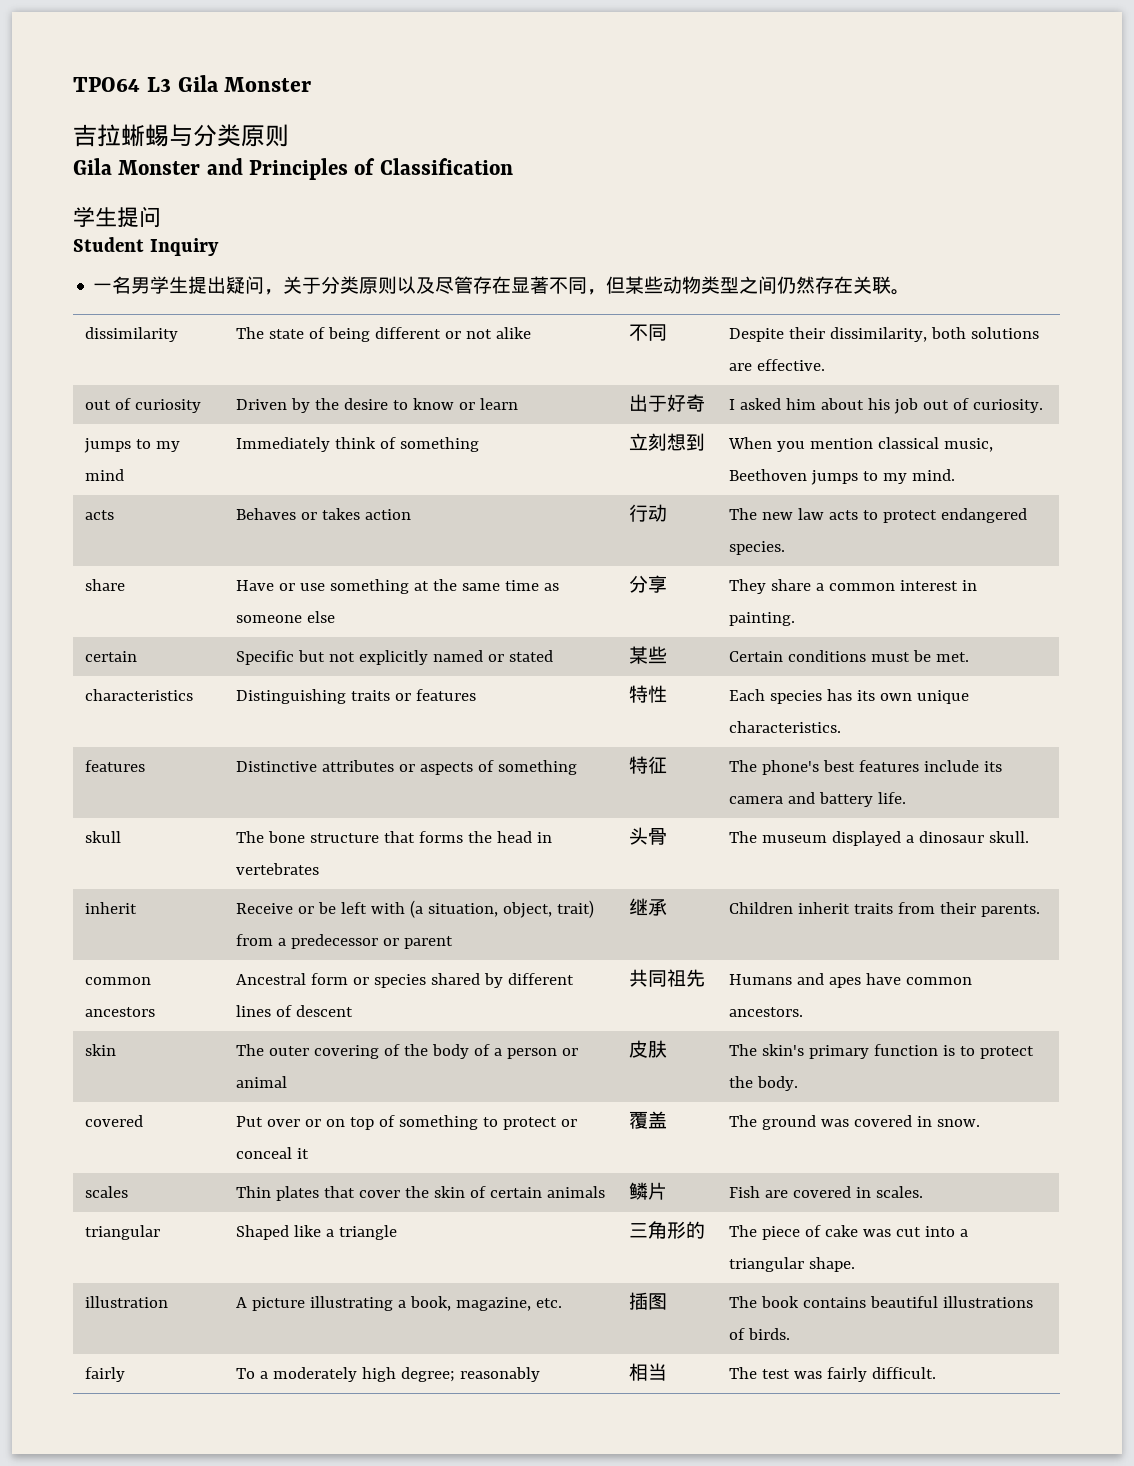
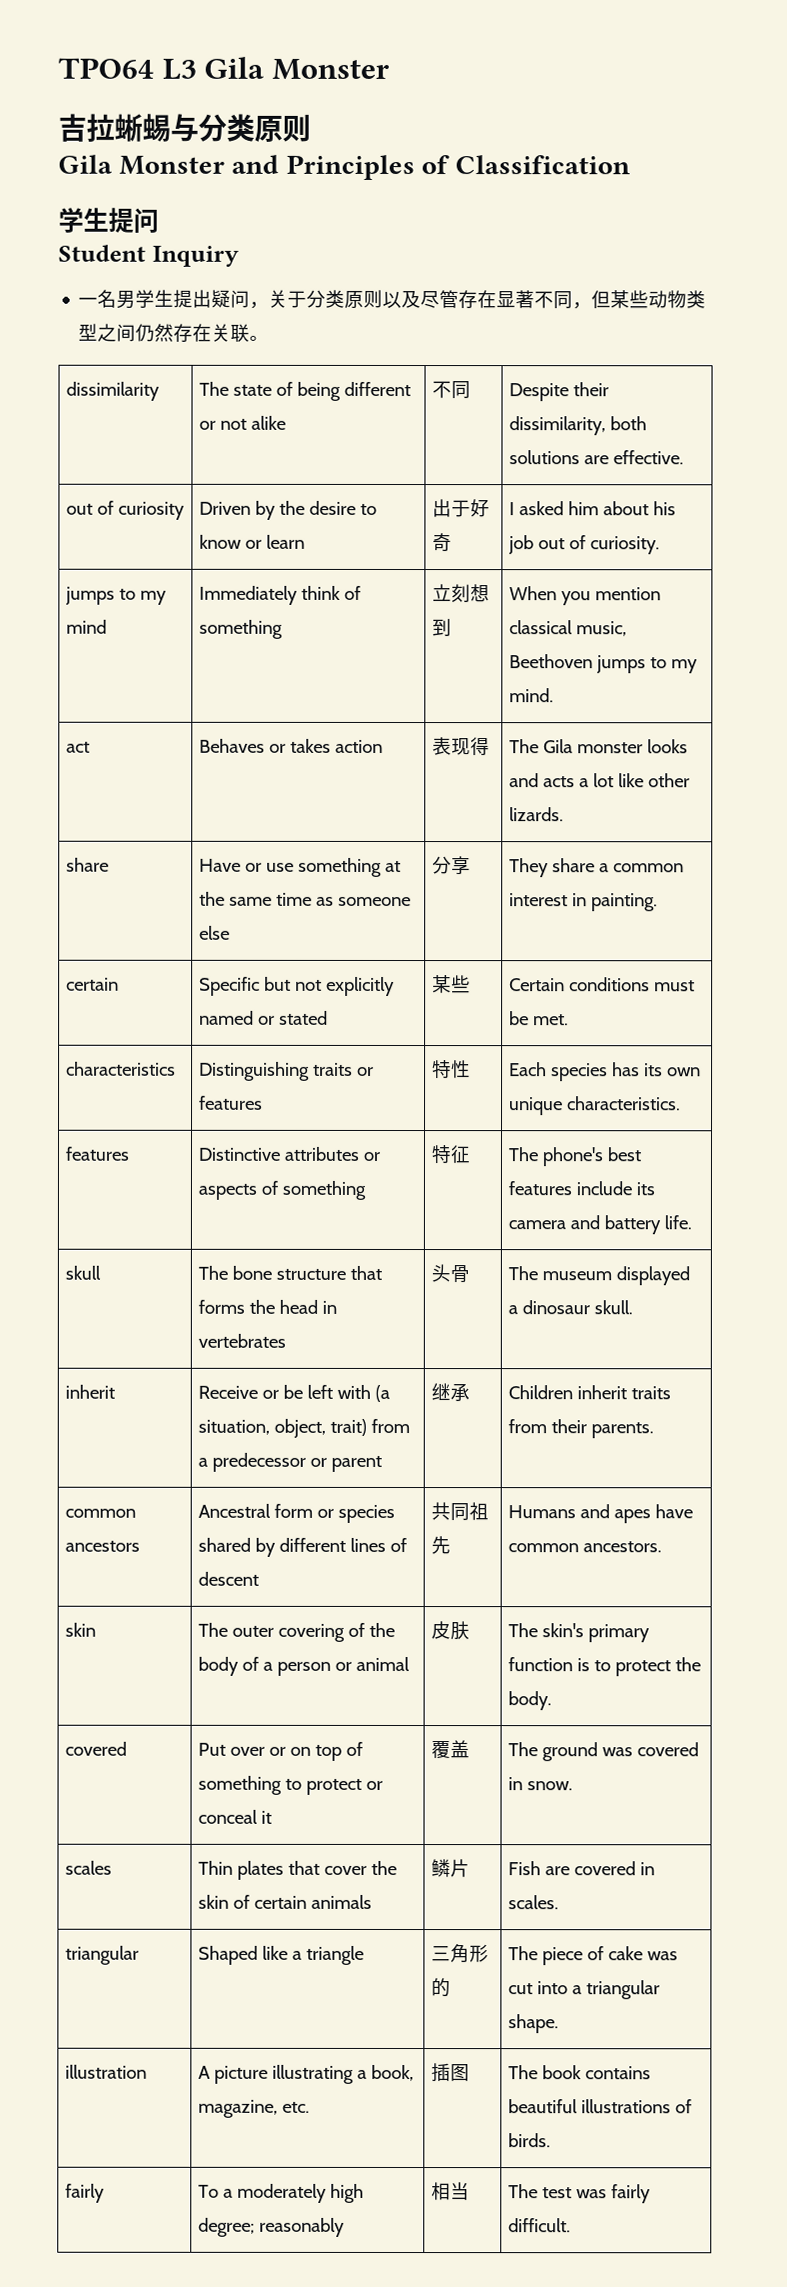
[85,510,115,520] acts -> [66,741,91,753] act
[629,504,668,522] [729,508,1028,523] [729,541,786,555] 行动 | The new law acts to protect endangered species. -> [432,737,491,756] [509,739,689,754] [509,773,691,788] [509,807,565,822] 表现得 | The Gila monster looks and acts a lot like other lizards.

